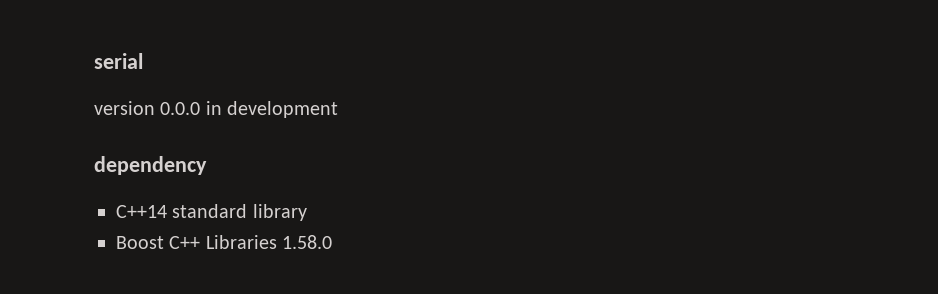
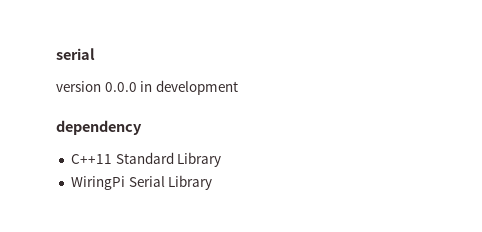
[116,204,307,221] [116,235,333,249] C++14 standard library // Boost C++ Libraries 1.58.0 -> [70,152,222,167] [70,175,213,190] C++11 Standard Library // WiringPi Serial Library

